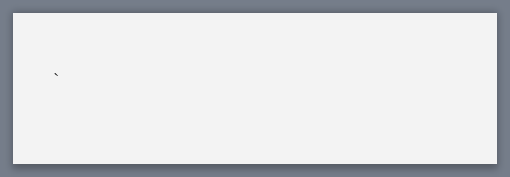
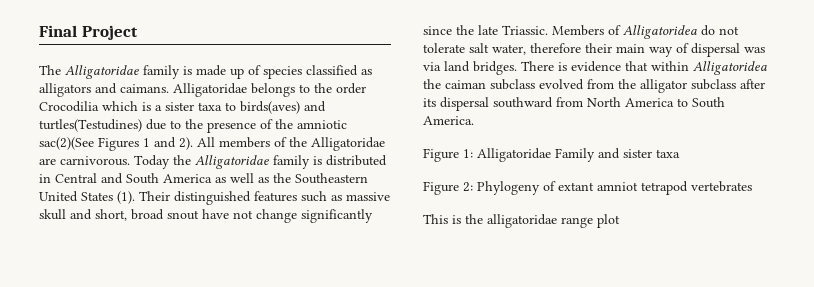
[54,73,59,84] ` -> [39,25,138,40] [39,65,372,79] [39,83,366,97] [39,101,326,114] [39,119,347,133] [39,137,385,151] [39,155,387,169] [39,173,368,184] [39,191,390,205] [39,209,373,223] [423,25,739,39] [423,43,765,57] [423,61,767,75] [423,79,765,93] [423,97,725,111] [423,116,474,125] [423,148,680,162] [423,181,752,195] [423,214,620,228] Final Project // The Alligatoridae family is made up of species classified as alligators and caimans. Alligatoridae belongs to the order Crocodilia which is a sister taxa to birds(aves) and turtles(Testudines) due to the presence of the amniotic sac(2)(See Figures 1 and 2). All members of the Alligatoridae are carnivorous. Today the Alligatoridae family is distributed in Central and South America as well as the Southeastern United States (1). Their distinguished features such as massive skull and short, broad snout have not change significantly since the late Triassic. Members of Alligatoridea do not tolerate salt water, therefore their main way of dispersal was via land bridges. There is evidence that within Alligatoridea the caiman subclass evolved from the alligator subclass after its dispersal southward from North America to South America. // Figure 1: Alligatoridae Family and sister taxa // Figure 2: Phylogeny of extant amniot tetrapod vertebrates // This is the alligatoridae range plot

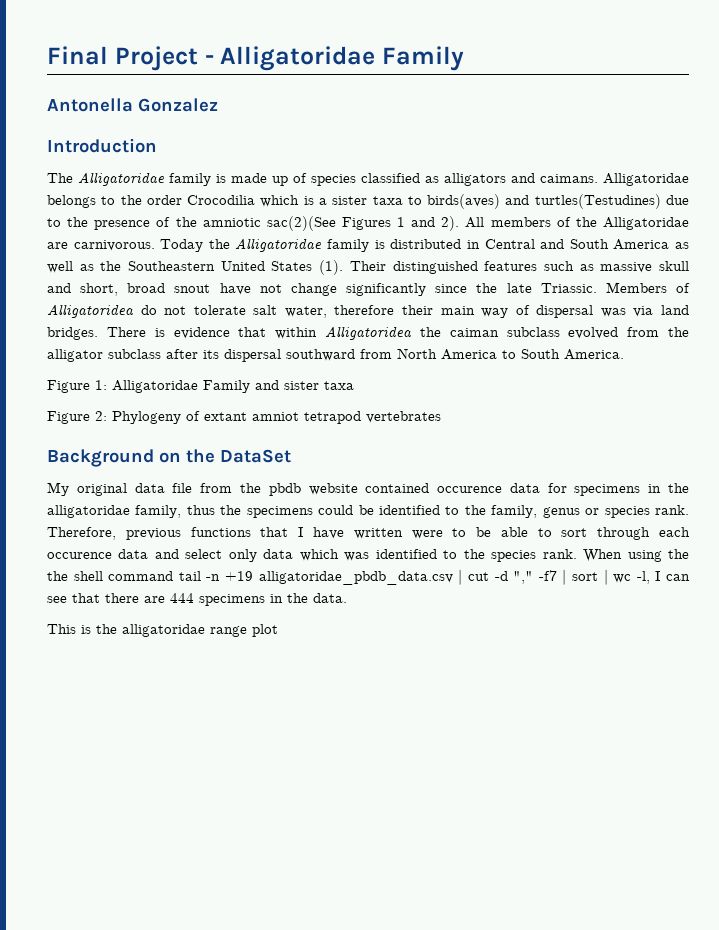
(138, 32) none -> [204,46,464,71] [47,98,218,112] [47,138,157,153] - Alligatoridae Family // Antonella Gonzalez // Introduction
(752, 186) none -> [47,449,291,467] [47,482,690,496] [47,505,690,518] [47,527,690,540] [47,549,689,562] [47,569,690,585] [47,593,347,606] // Background on the DataSet // My original data file from the pbdb website contained occurence data for specimens in the alligatoridae family, thus the specimens could be identified to the family, genus or species rank. Therefore, previous functions that I have written were to be able to sort through each occurence data and select only data which was identified to the species rank. When using the the shell command tail -n +19 alligatoridae_pbdb_data.csv | cut -d "," -f7 | sort | wc -l, I can see that there are 444 specimens in the data.

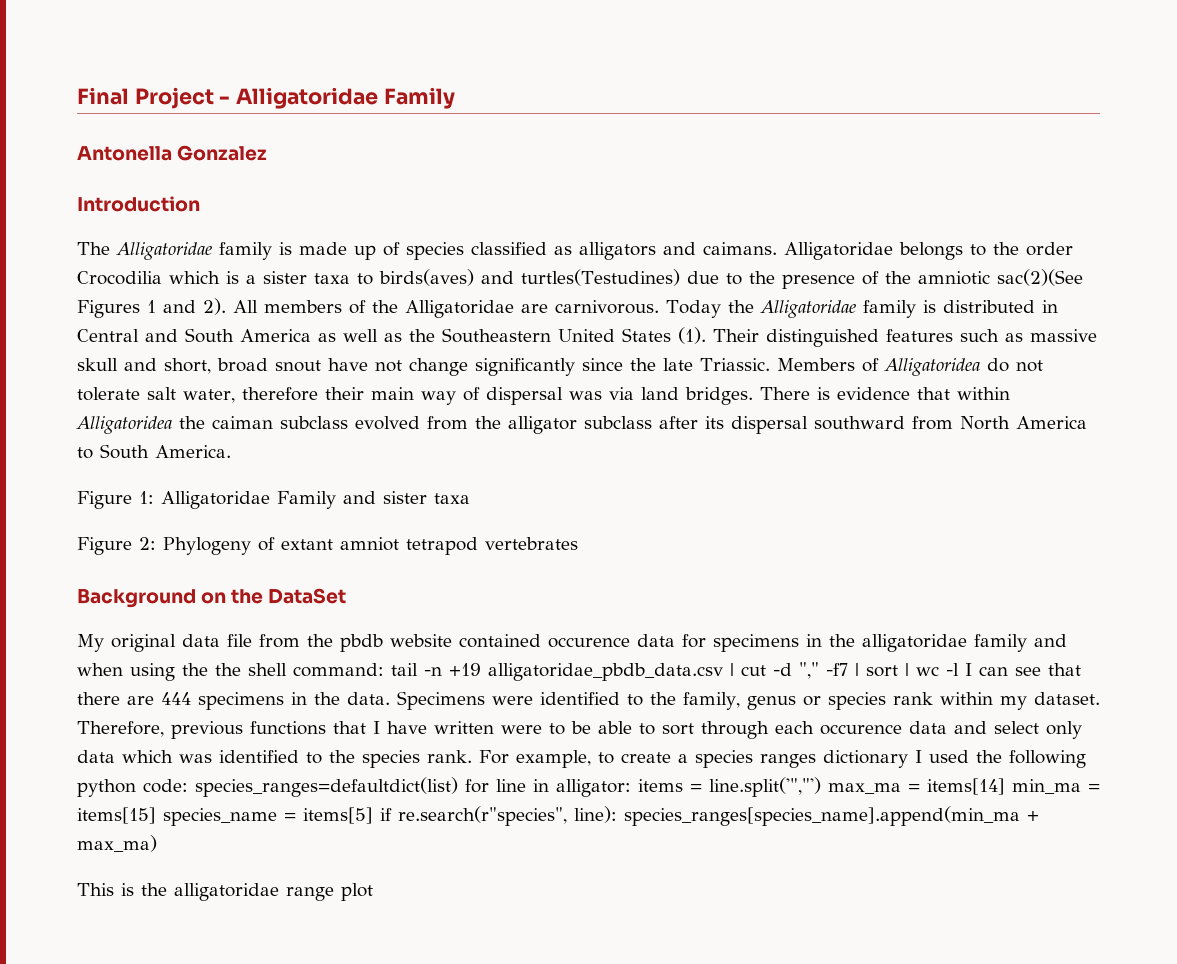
[135,505,374,518] family, thus the specimens could be -> [974,634,1067,652] [77,662,1081,681] [77,691,533,710] family and when using the the shell command: tail -n +19 alligatoridae_pbdb_data.csv | cut -d "," -f7 | sort | wc -l I can see that there are 444 specimens in the data. Specimens were
[655,505,690,515] rank. -> [892,692,1100,710] rank within my dataset.
[583,549,689,562] [47,569,690,585] [47,593,347,606] When using the the shell command tail -n +19 alligatoridae_pbdb_data.csv | cut -d "," -f7 | sort | wc -l, I can see that there are 444 specimens in the data. -> [479,750,1086,768] [77,777,1100,797] [77,806,1039,826] [77,835,157,852] For example, to create a species ranges dictionary I used the following python code: species_ranges=defaultdict(list) for line in alligator: items = line.split('","') max_ma = items[14] min_ma = items[15] species_name = items[5] if re.search(r"species", line): species_ranges[species_name].append(min_ma + max_ma)

